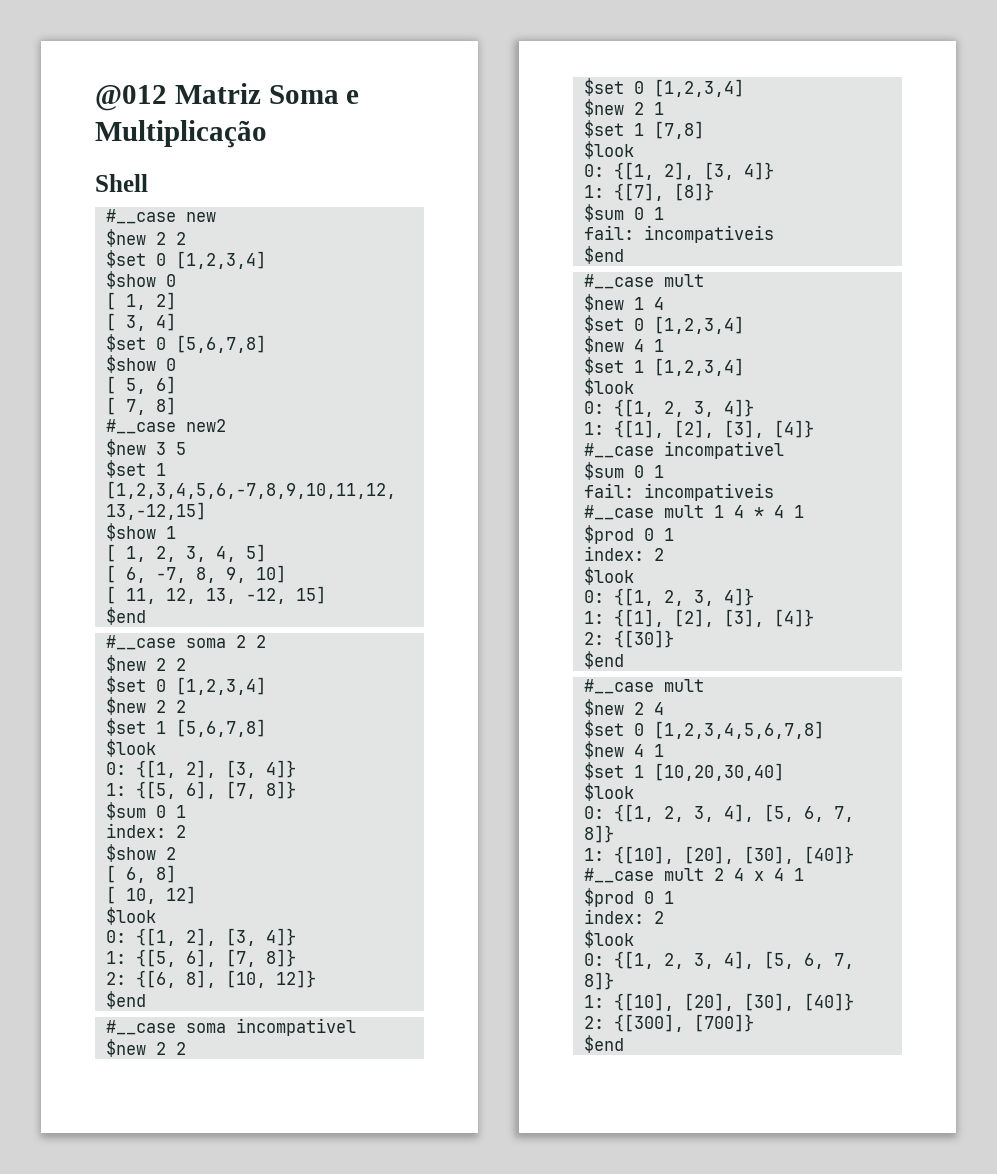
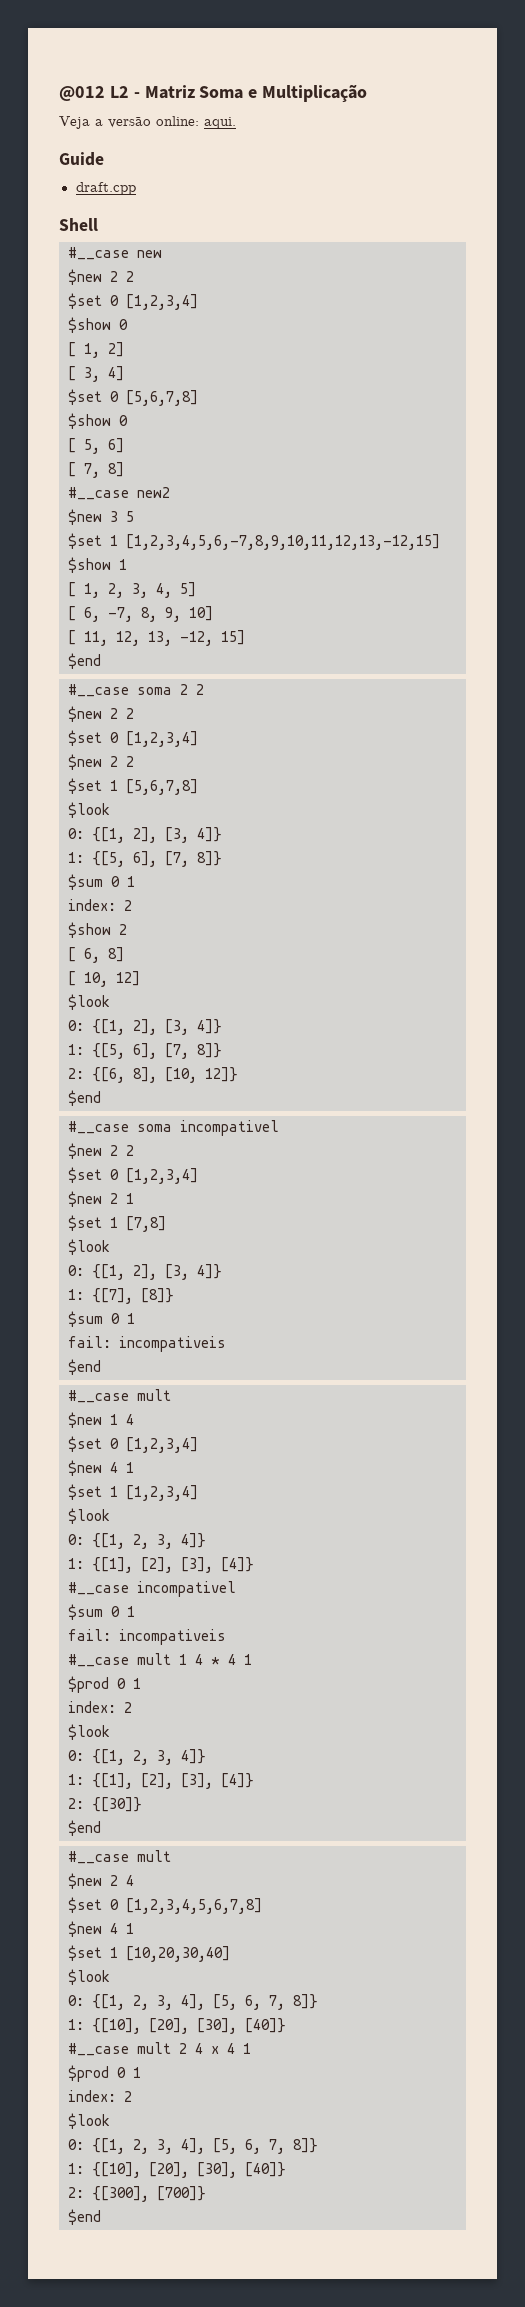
(167, 98) none -> [109,86,140,98] L2 -
(267, 134) none -> [59,116,236,129] [59,152,104,166] [75,182,136,195] // Veja a versão online: aqui. // Guide // draft.cpp

